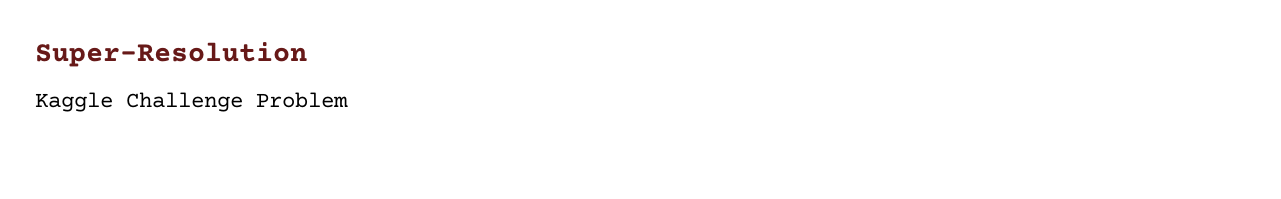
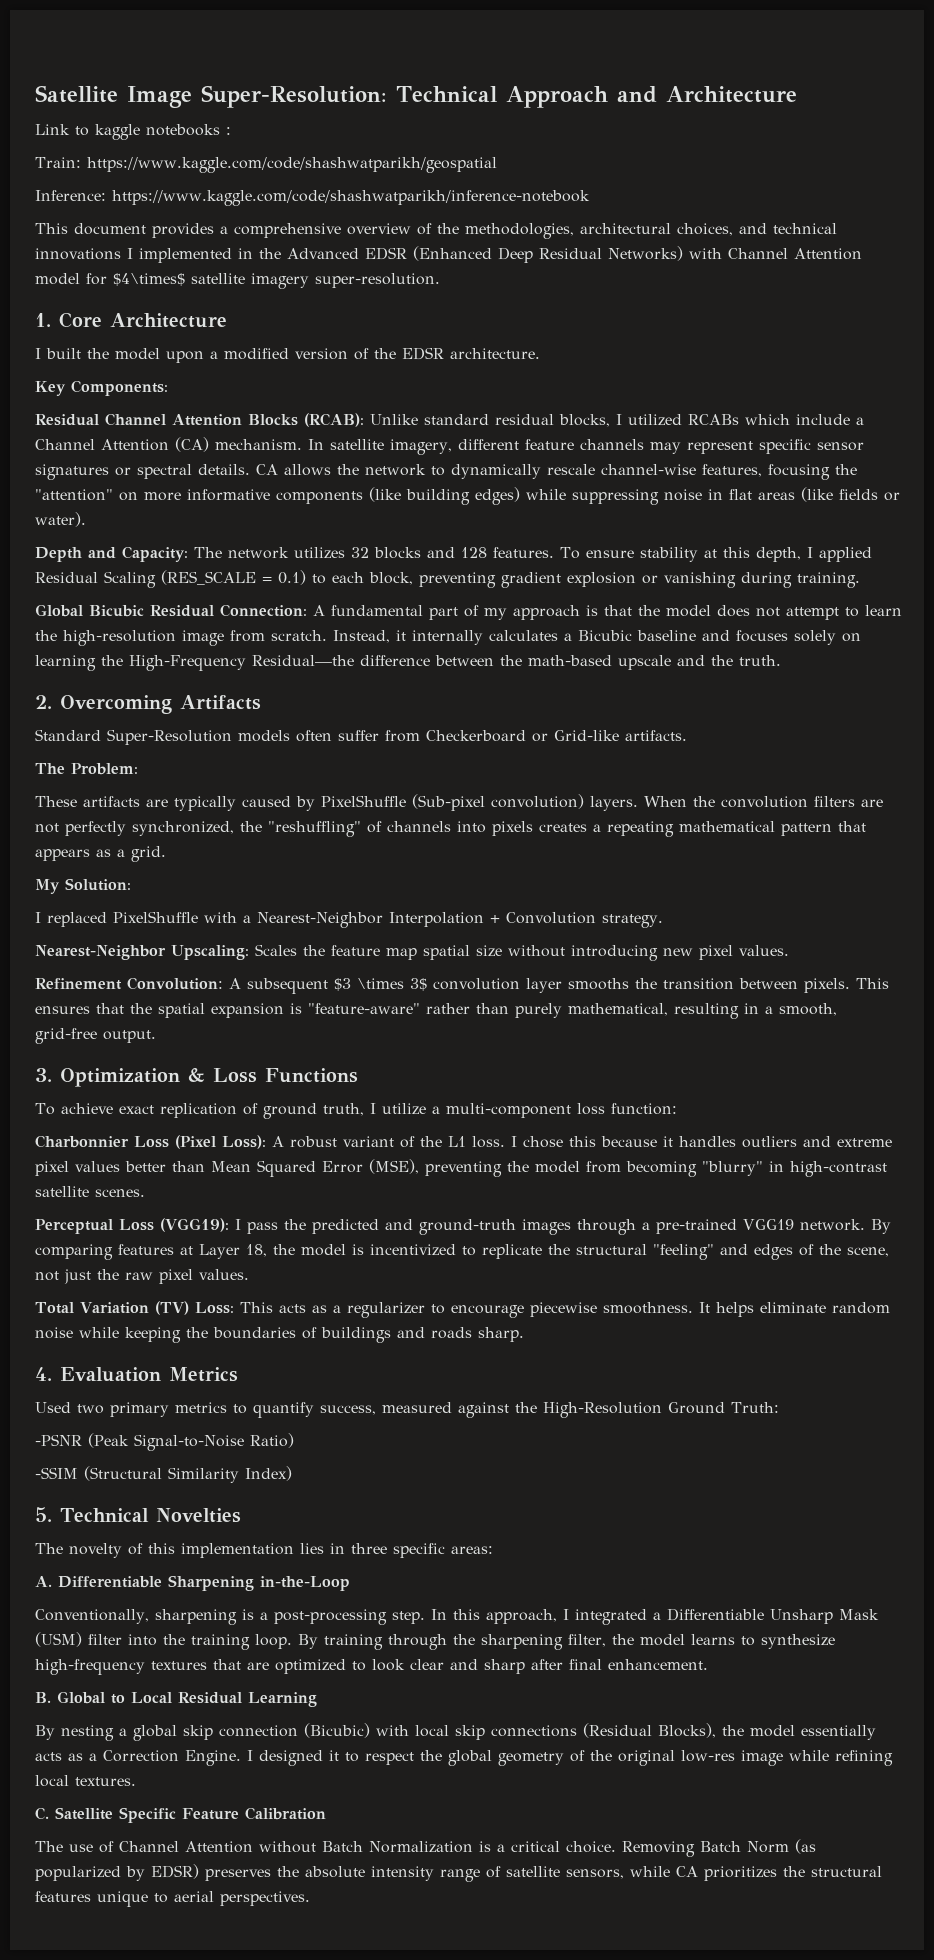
[35,42,307,67] [35,92,348,112] Super-Resolution // Kaggle Challenge Problem -> [35,85,797,108] [35,124,231,140] [35,157,497,173] [35,190,590,206] [35,223,837,239] [35,246,862,263] [35,273,440,289] [35,312,227,328] [35,347,540,363] [35,380,168,396] [35,413,864,427] [35,437,864,455] [35,464,857,480] [35,487,900,505] [35,512,86,527] [35,546,872,562] [35,570,860,588] [35,604,902,620] [35,630,861,646] [35,655,781,671] [35,695,261,714] [35,729,687,745] [35,763,138,775] [35,794,883,811] [35,821,866,837] [35,846,166,862] [35,878,131,894] [35,911,663,928] [35,944,789,961] [35,977,889,994] [35,1003,837,1019] [35,1028,156,1044] [35,1068,358,1087] [35,1103,677,1119] [35,1135,892,1149] [35,1159,887,1177] [35,1186,145,1197] [35,1218,891,1235] [35,1244,889,1260] [35,1269,249,1284] [35,1301,890,1318] [35,1327,524,1343] [35,1367,238,1382] [35,1402,779,1418] [35,1433,294,1451] [35,1466,292,1483] [35,1507,241,1523] [35,1543,493,1558] [35,1575,350,1591] [35,1608,879,1625] [35,1632,835,1650] [35,1659,708,1675] [35,1691,317,1707] [35,1723,876,1741] [35,1750,893,1766] [35,1775,136,1787] [35,1807,326,1823] [35,1839,816,1857] [35,1864,882,1882] [35,1891,310,1907] Satellite Image Super-Resolution: Technical Approach and Architecture // Link to kaggle notebooks : // Train: https://www.kaggle.com/code/shashwatparikh/geospatial // Inference: https://www.kaggle.com/code/shashwatparikh/inference-notebook // This document provides a comprehensive overview of the methodologies, architectural choices, and technical innovations I implemented in the Advanced EDSR (Enhanced Deep Residual Networks) with Channel Attention model for $4\times$ satellite imagery super-resolution. // 1. Core Architecture // I built the model upon a modified version of the EDSR architecture. // Key Components: // Residual Channel Attention Blocks (RCAB): Unlike standard residual blocks, I utilized RCABs which include a Channel Attention (CA) mechanism. In satellite imagery, different feature channels may represent specific sensor signatures or spectral details. CA allows the network to dynamically rescale channel-wise features, focusing the "attention" on more informative components (like building edges) while suppressing noise in flat areas (like fields or water). // Depth and Capacity: The network utilizes 32 blocks and 128 features. To ensure stability at this depth, I applied Residual Scaling (RES_SCALE = 0.1) to each block, preventing gradient explosion or vanishing during training. // Global Bicubic Residual Connection: A fundamental part of my approach is that the model does not attempt to learn the high-resolution image from scratch. Instead, it internally calculates a Bicubic baseline and focuses solely on learning the High-Frequency Residual—the difference between the math-based upscale and the truth. // 2. Overcoming Artifacts // Standard Super-Resolution models often suffer from Checkerboard or Grid-like artifacts. // The Problem: // These artifacts are typically caused by PixelShuffle (Sub-pixel convolution) layers. When the convolution filters are not perfectly synchronized, the "reshuffling" of channels into pixels creates a repeating mathematical pattern that appears as a grid. // My Solution: // I replaced PixelShuffle with a Nearest-Neighbor Interpolation + Convolution strategy. // Nearest-Neighbor Upscaling: Scales the feature map spatial size without introducing new pixel values. // Refinement Convolution: A subsequent $3 \times 3$ convolution layer smooths the transition between pixels. This ensures that the spatial expansion is "feature-aware" rather than purely mathematical, resulting in a smooth, grid-free output. // 3. Optimization & Loss Functions // To achieve exact replication of ground truth, I utilize a multi-component loss function: // Charbonnier Loss (Pixel Loss): A robust variant of the L1 loss. I chose this because it handles outliers and extreme pixel values better than Mean Squared Error (MSE), preventing the model from becoming "blurry" in high-contrast satellite scenes. // Perceptual Loss (VGG19): I pass the predicted and ground-truth images through a pre-trained VGG19 network. By comparing features at Layer 18, the model is incentivized to replicate the structural "feeling" and edges of the scene, not just the raw pixel values. // Total Variation (TV) Loss: This acts as a regularizer to encourage piecewise smoothness. It helps eliminate random noise while keeping the boundaries of buildings and roads sharp. // 4. Evaluation Metrics // Used two primary metrics to quantify success, measured against the High-Resolution Ground Truth: // -PSNR (Peak Signal-to-Noise Ratio) // -SSIM (Structural Similarity Index) // 5. Technical Novelties // The novelty of this implementation lies in three specific areas: // A. Differentiable Sharpening in-the-Loop // Conventionally, sharpening is a post-processing step. In this approach, I integrated a Differentiable Unsharp Mask (USM) filter into the training loop. By training through the sharpening filter, the model learns to synthesize high-frequency textures that are optimized to look clear and sharp after final enhancement. // B. Global to Local Residual Learning // By nesting a global skip connection (Bicubic) with local skip connections (Residual Blocks), the model essentially acts as a Correction Engine. I designed it to respect the global geometry of the original low-res image while refining local textures. // C. Satellite Specific Feature Calibration // The use of Channel Attention without Batch Normalization is a critical choice. Removing Batch Norm (as popularized by EDSR) preserves the absolute intensity range of satellite sensors, while CA prioritizes the structural features unique to aerial perspectives.

